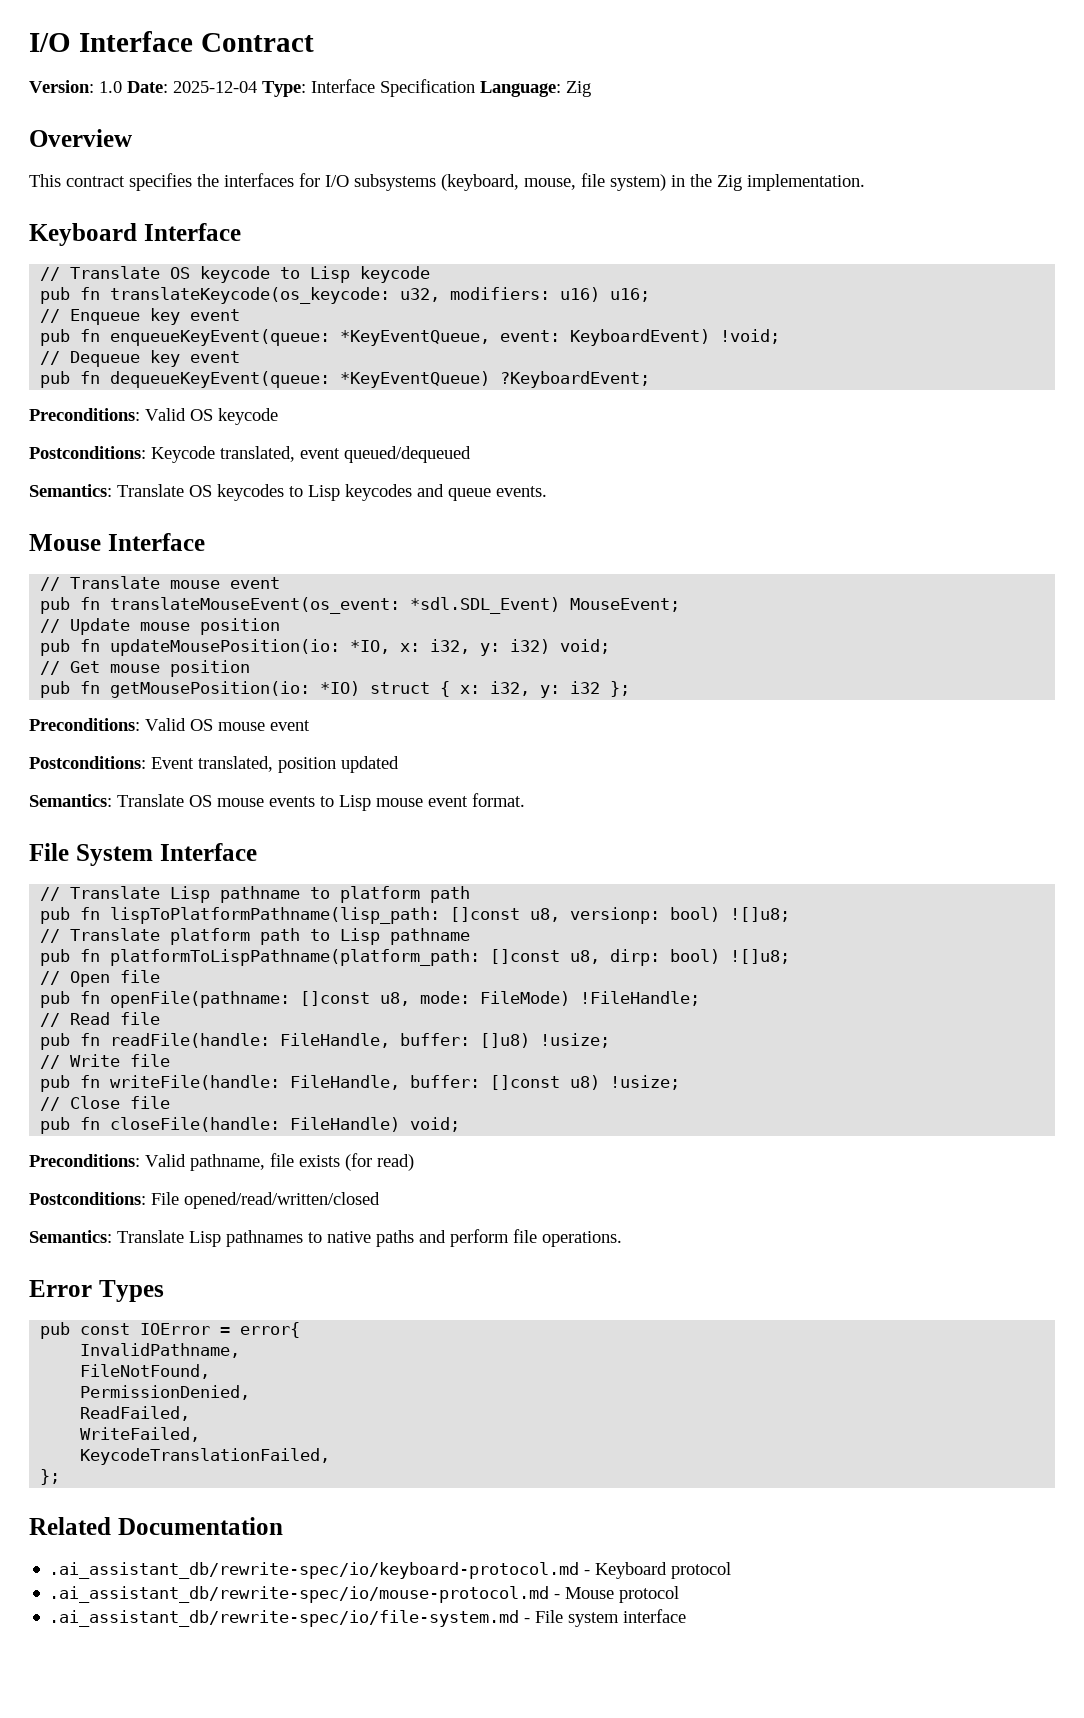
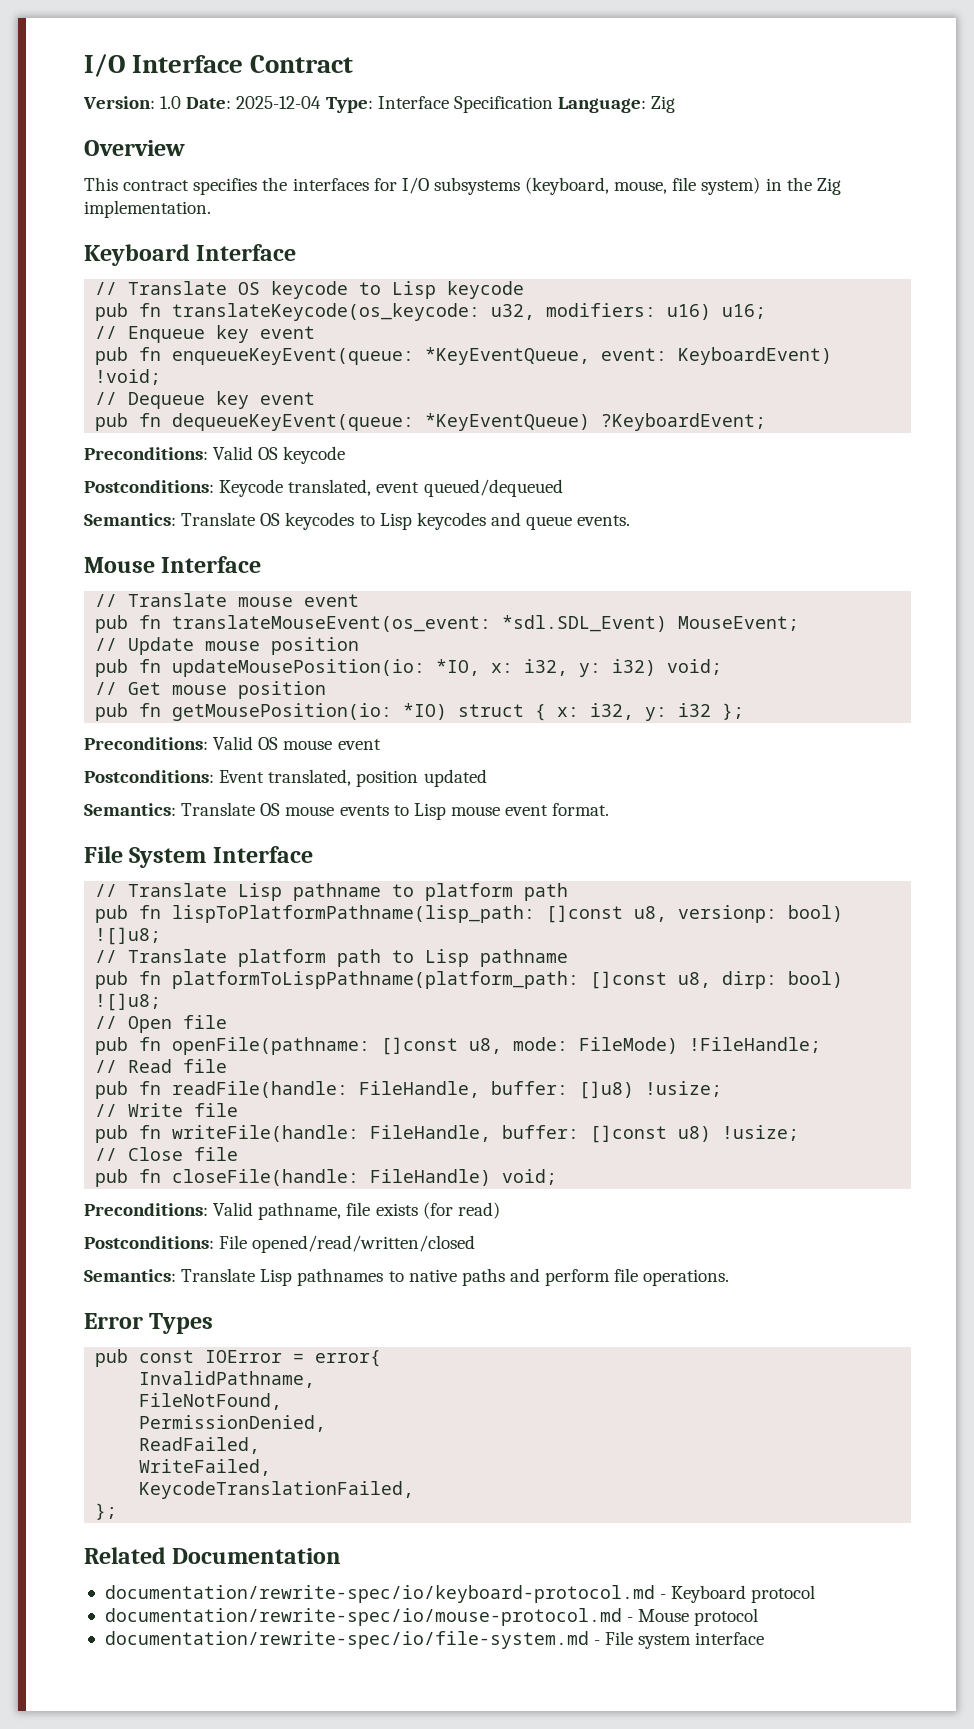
[49,1562,580,1579] .ai_assistant_db/rewrite-spec/io/keyboard-protocol.md -> [104,1585,655,1603] documentation/rewrite-spec/io/keyboard-protocol.md
[49,1586,550,1603] .ai_assistant_db/rewrite-spec/io/mouse-protocol.md -> [104,1608,622,1626] documentation/rewrite-spec/io/mouse-protocol.md
[49,1610,520,1627] .ai_assistant_db/rewrite-spec/io/file-system.md -> [104,1631,589,1649] documentation/rewrite-spec/io/file-system.md

